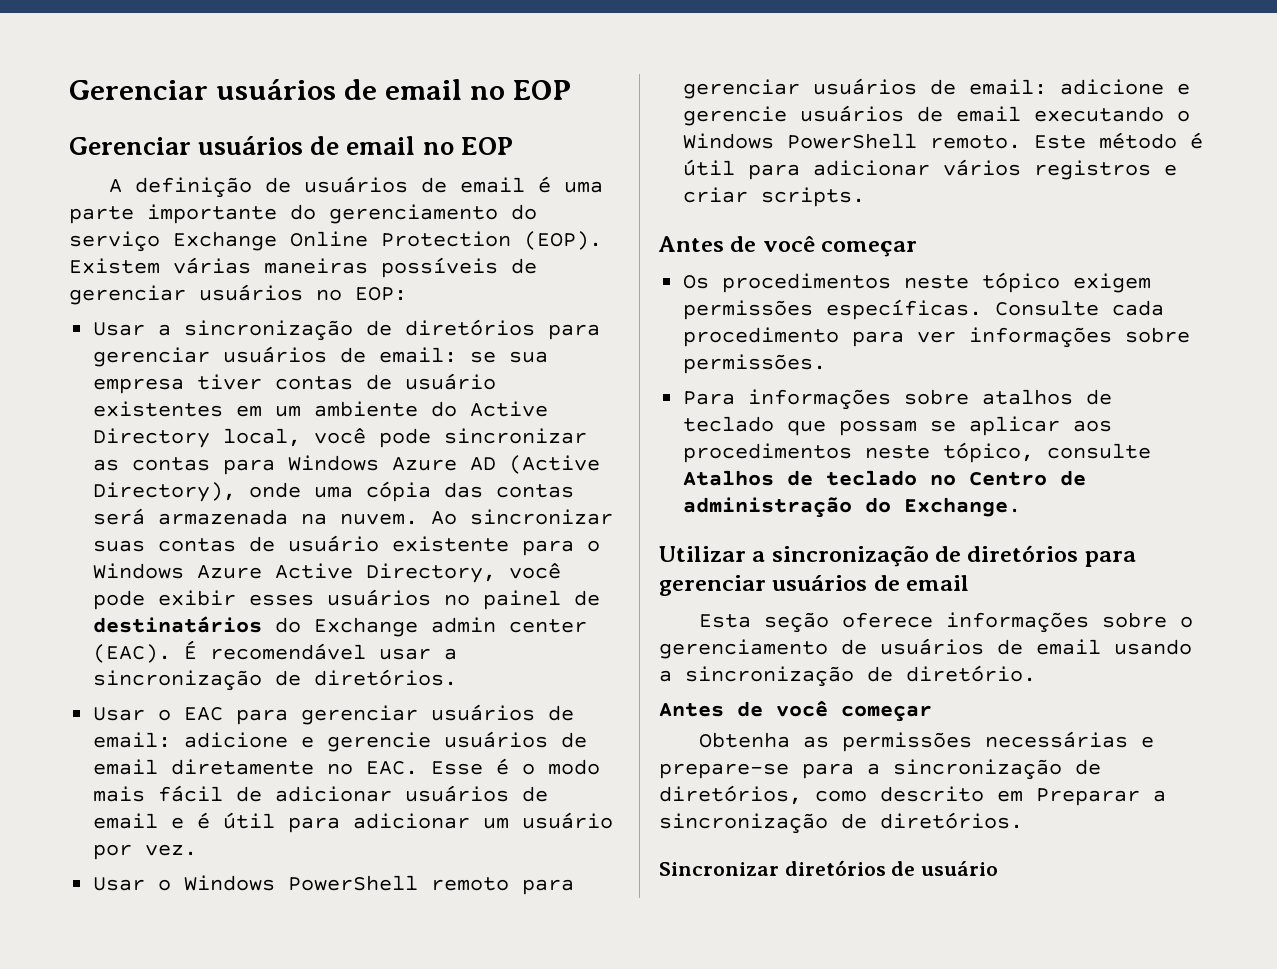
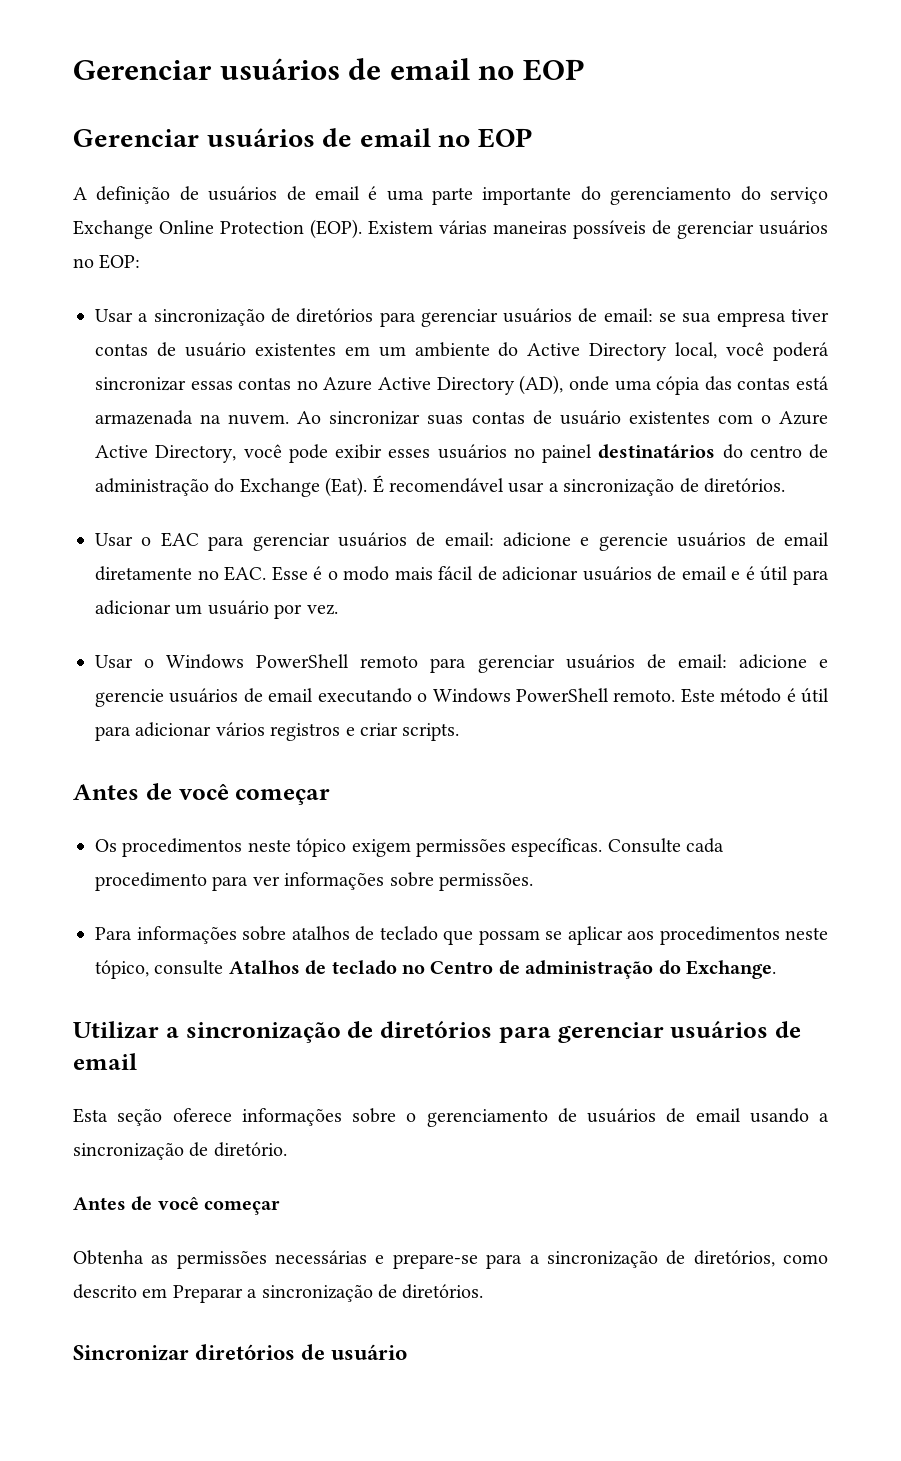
[379,428,588,448] [93,455,601,475] [93,482,237,502] pode sincronizar as contas para Windows Azure AD (Active Directory), -> [773,342,829,361] [95,375,564,395] poderá sincronizar essas contas no Azure Active Directory (AD),
[93,508,146,525] será -> [796,376,829,390] está
[392,536,601,556] [93,563,185,579] existente para o Windows -> [628,411,771,424] existentes com o
[574,590,601,606] de -> (592, 453) none
[314,617,588,637] [93,644,172,663] Exchange admin center (EAC). -> [749,444,828,459] [95,477,368,497] centro de administração do Exchange (Eat).

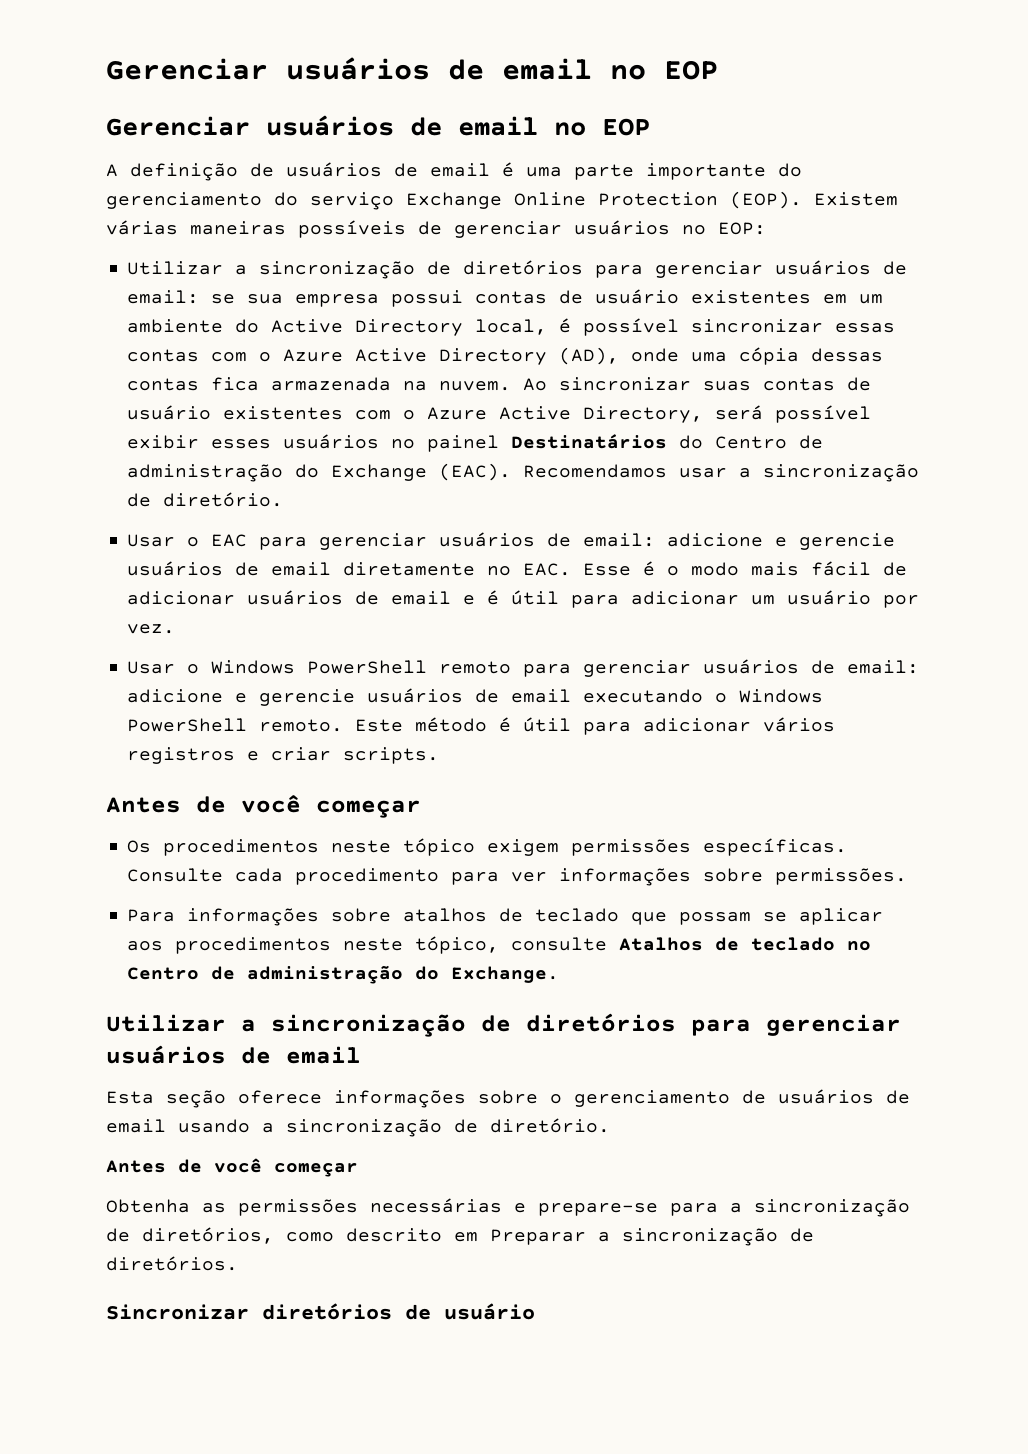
[95,309,133,322] Usar -> [127,261,224,275] Utilizar
[790,309,829,322] tiver -> [391,290,464,307] possui
[726,342,829,361] você poderá -> [559,318,680,336] é possível
[296,380,318,390] no -> [211,352,272,362] com o
[704,376,829,391] das contas está -> [811,348,884,362] [127,377,260,391] dessas contas fica
[243,444,328,463] você pode -> [715,405,872,423] será possível
[598,444,802,459] destinatários do centro -> [511,434,788,449] Destinatários do Centro
[325,475,504,497] (Eat). É recomendável -> [439,463,668,481] (EAC). Recomendamos
[703,478,785,493] diretórios. -> [163,492,284,507] diretório.

